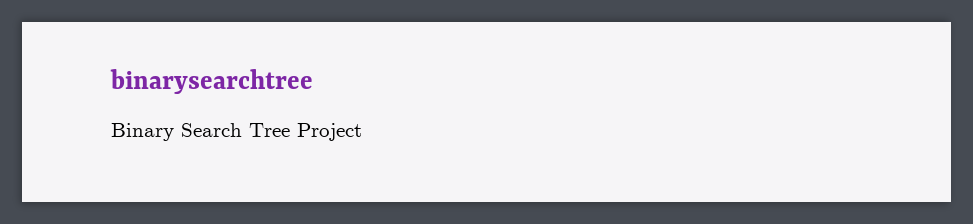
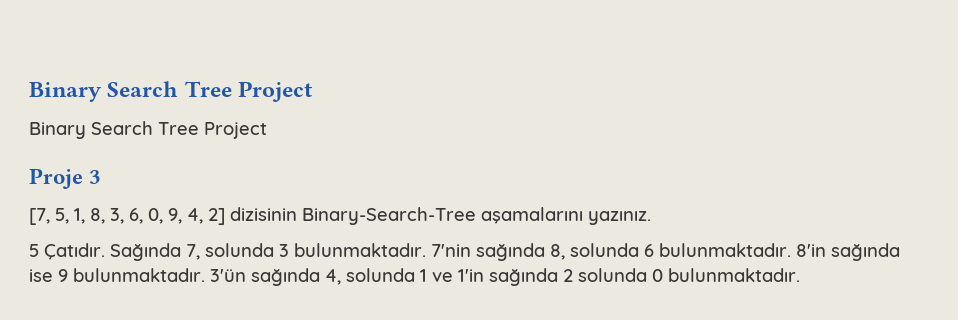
[110,69,313,94] [111,123,362,141] binarysearchtree // Binary Search Tree Project -> [29,81,314,102] [29,121,267,139] [29,168,102,189] [29,207,651,225] [29,243,900,261] [29,268,800,286] Binary Search Tree Project // Binary Search Tree Project // Proje 3 // [7, 5, 1, 8, 3, 6, 0, 9, 4, 2] dizisinin Binary-Search-Tree aşamalarını yazınız. // 5 Çatıdır. Sağında 7, solunda 3 bulunmaktadır. 7'nin sağında 8, solunda 6 bulunmaktadır. 8'in sağında ise 9 bulunmaktadır. 3'ün sağında 4, solunda 1 ve 1'in sağında 2 solunda 0 bulunmaktadır.

